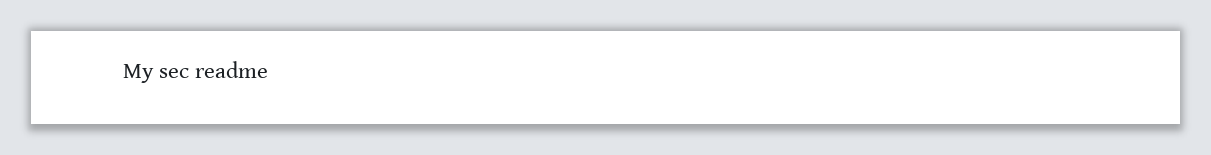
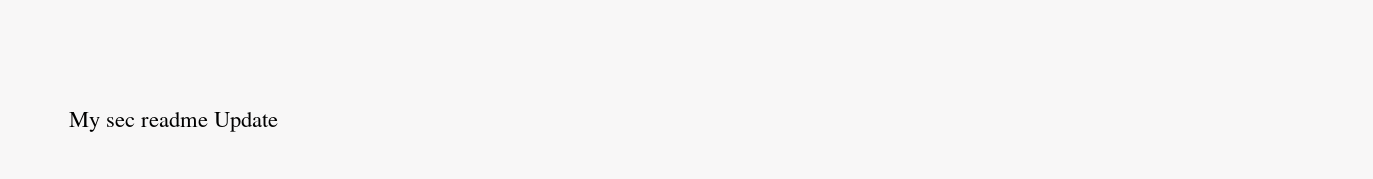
(269, 69) none -> [214,111,279,132] Update

